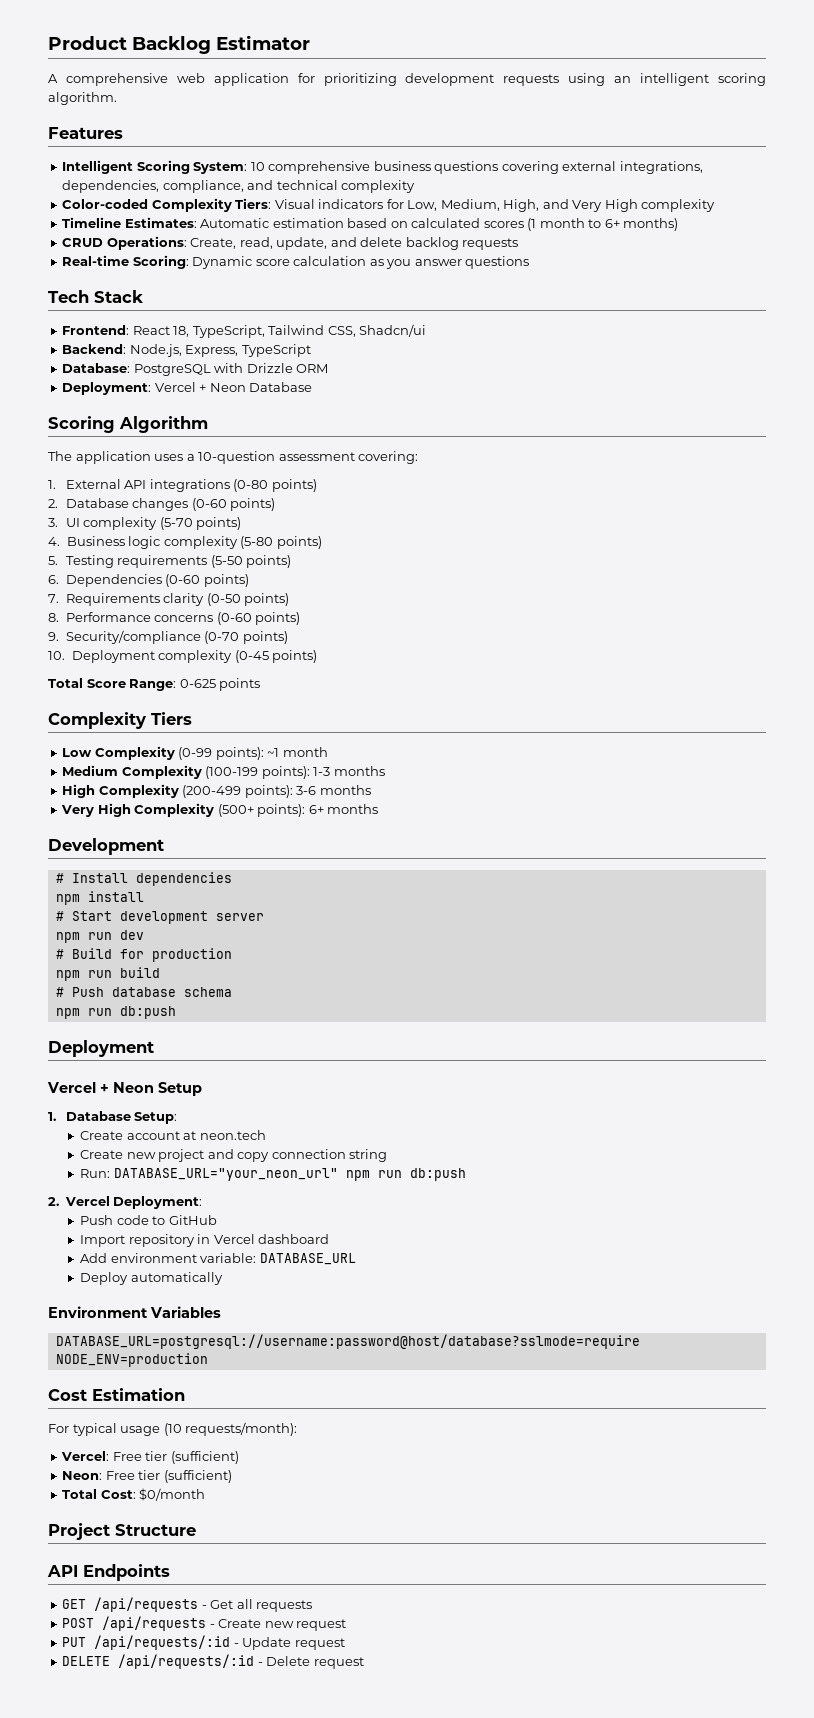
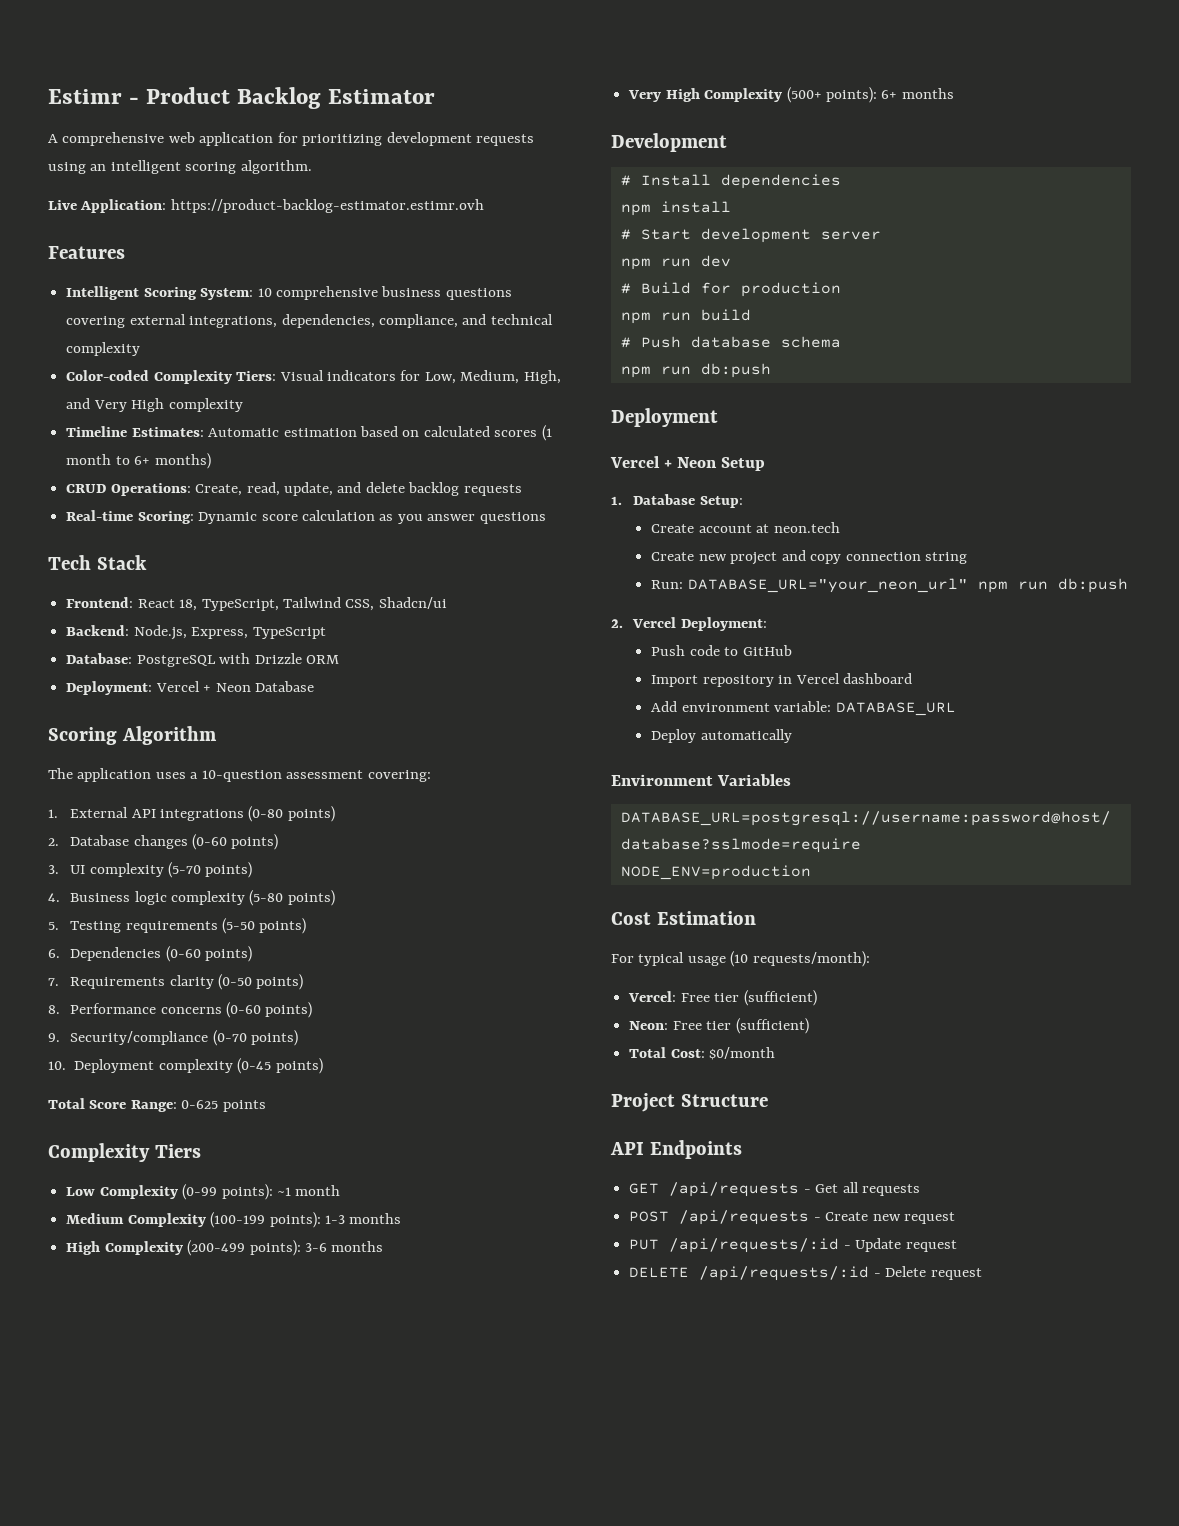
(48, 43) none -> [48,89,140,104] Estimr -
(117, 98) none -> [48,199,484,213] // Live Application: https://product-backlog-estimator.estimr.ovh

